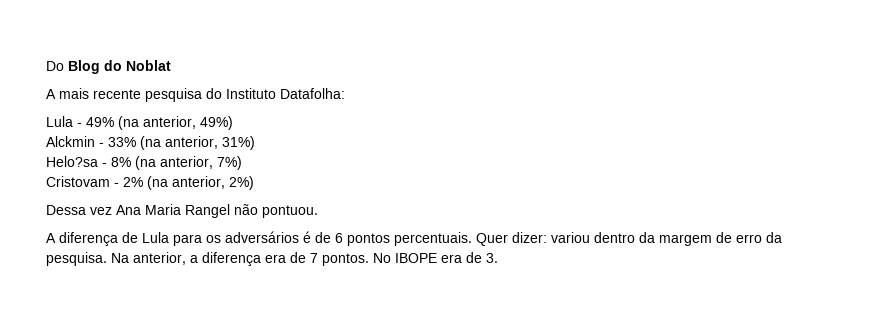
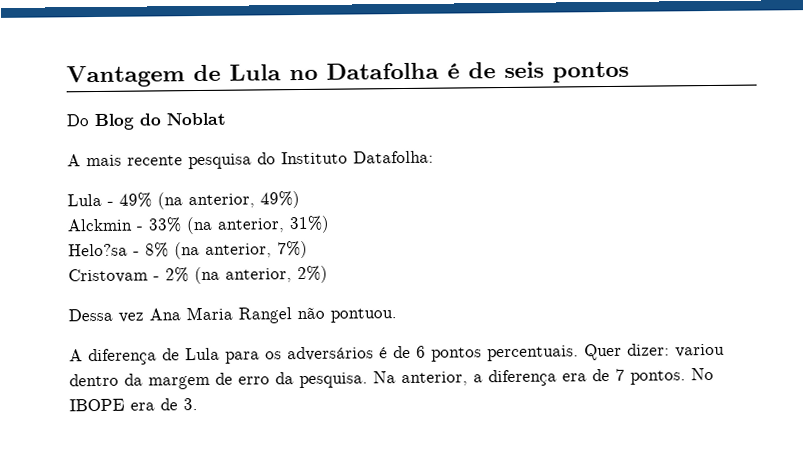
(46, 66) none -> [66,61,629,88] Vantagem de Lula no Datafolha é de seis pontos //

